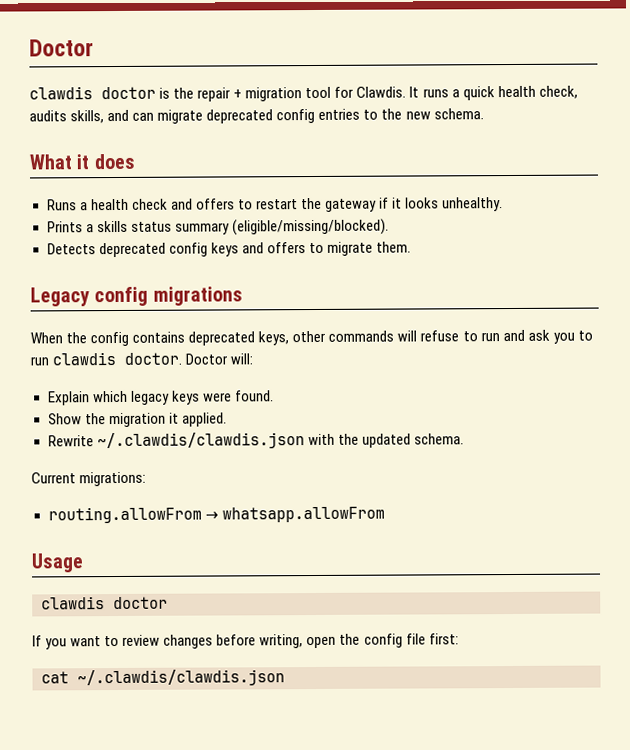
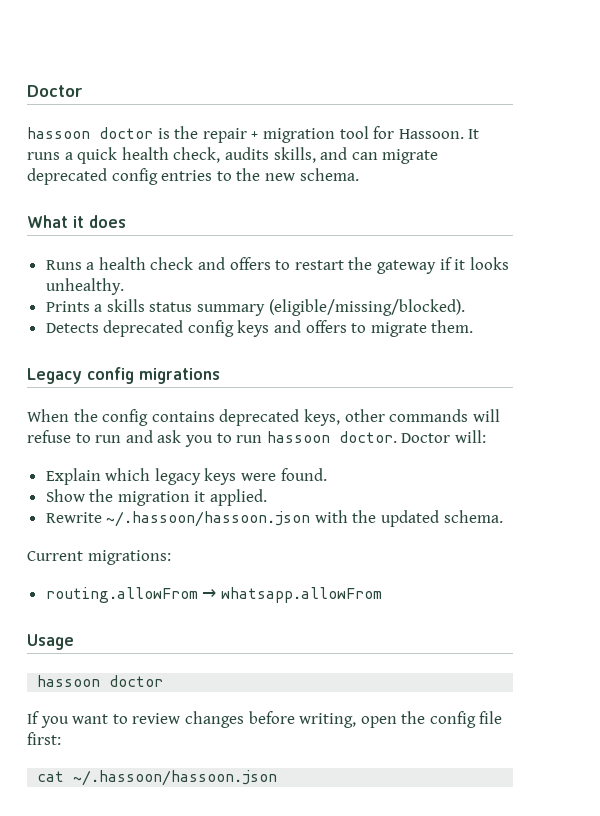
[29,86,93,100] clawdis -> [27,127,90,139] hassoon
[356,86,407,98] Clawdis. -> [398,129,464,139] Hassoon.
[52,352,117,366] clawdis -> [266,431,330,443] hassoon
[96,432,305,450] ~/.clawdis/clawdis.json -> [106,511,311,527] ~/.hassoon/hassoon.json
[41,596,105,610] clawdis -> [37,675,101,687] hassoon
[77,669,285,687] ~/.clawdis/clawdis.json -> [73,770,278,786] ~/.hassoon/hassoon.json

